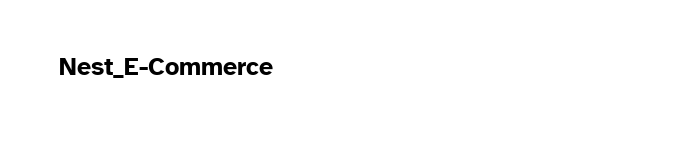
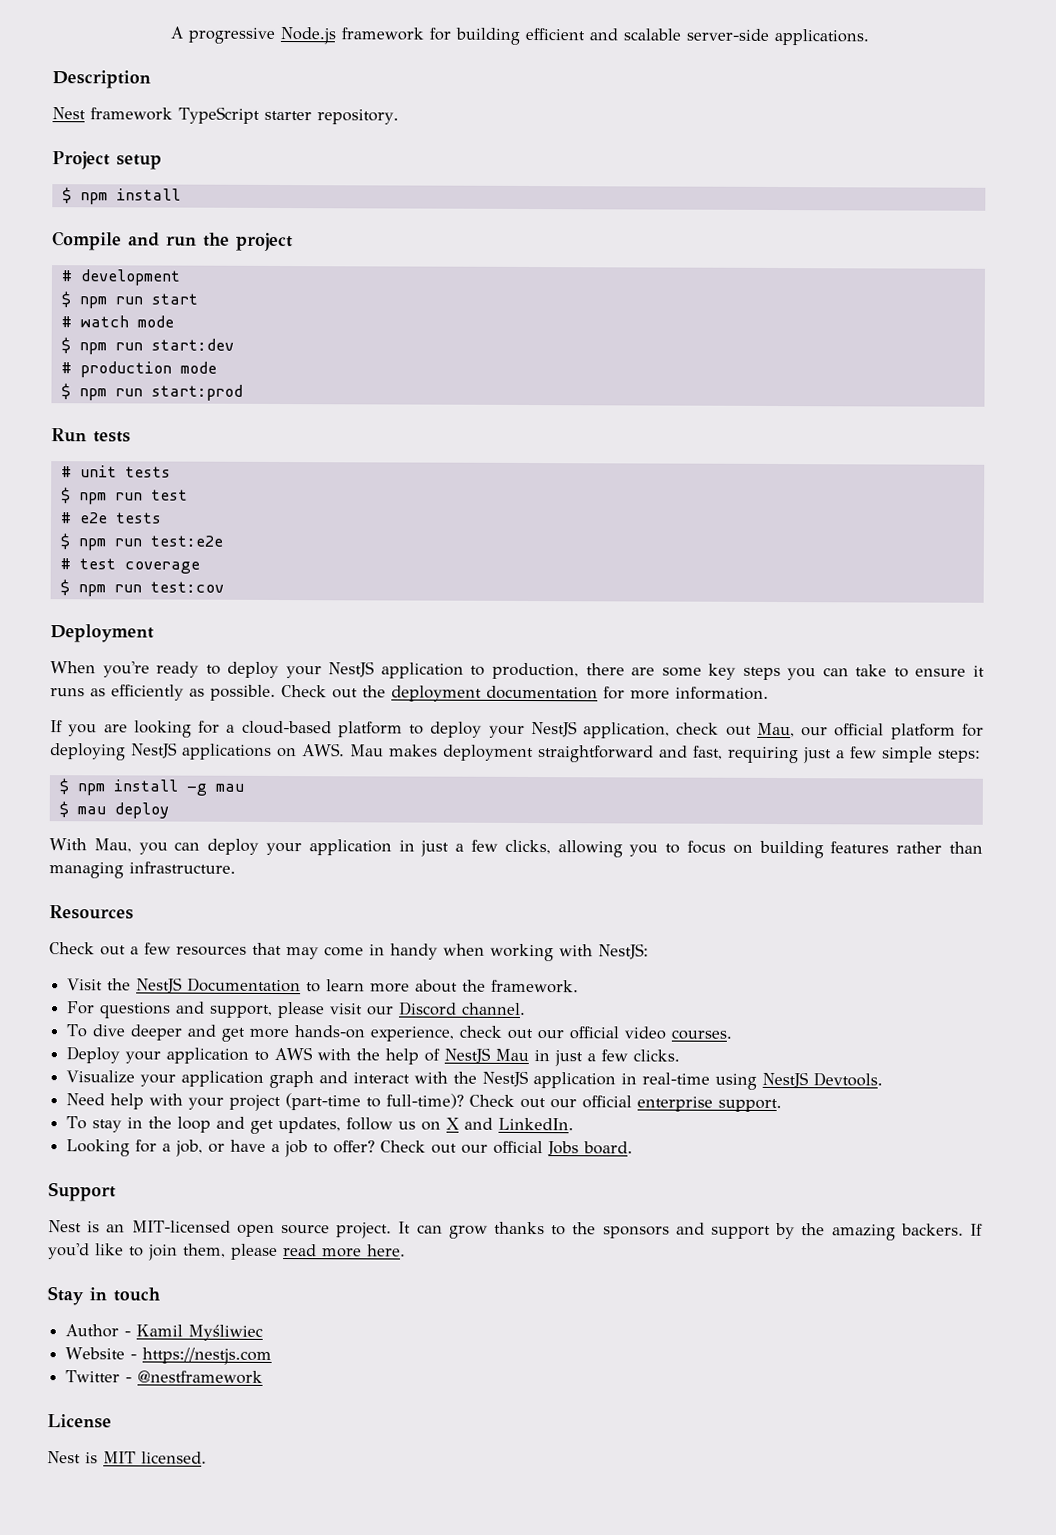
[59,58,273,78] Nest_E-Commerce -> [169,26,869,46] [52,70,151,89] [52,106,399,125] [52,151,162,170] [61,187,181,205] [52,231,293,252] [60,269,180,286] [60,291,198,309] [60,315,174,328] [60,337,234,355] [60,361,217,378] [60,383,243,401] [51,428,131,443] [60,465,171,478] [60,487,188,505] [59,512,162,524] [59,533,223,551] [59,558,200,574] [59,579,224,597] [50,624,154,643] [50,661,985,681] [50,684,769,702] [50,720,985,740] [50,742,981,764] [58,778,244,796] [58,801,169,819] [49,838,983,859] [49,861,236,879] [49,905,134,920] [49,942,649,962] [67,977,580,994] [67,1001,527,1019] [66,1024,733,1042] [66,1046,681,1067] [66,1070,884,1090] [66,1093,783,1113] [66,1116,575,1134] [66,1139,634,1158] [48,1182,116,1202] [48,1220,984,1241] [48,1243,406,1261] [47,1286,160,1306] [65,1324,264,1341] [65,1347,273,1365] [65,1370,264,1384] [47,1414,112,1429] [47,1451,207,1464] A progressive Node.js framework for building efficient and scalable server-side applications. // Description // Nest framework TypeScript starter repository. // Project setup // $ npm install // Compile and run the project // # development // $ npm run start // # watch mode // $ npm run start:dev // # production mode // $ npm run start:prod // Run tests // # unit tests // $ npm run test // # e2e tests // $ npm run test:e2e // # test coverage // $ npm run test:cov // Deployment // When you're ready to deploy your NestJS application to production, there are some key steps you can take to ensure it runs as efficiently as possible. Check out the deployment documentation for more information. // If you are looking for a cloud-based platform to deploy your NestJS application, check out Mau, our official platform for deploying NestJS applications on AWS. Mau makes deployment straightforward and fast, requiring just a few simple steps: // $ npm install -g mau // $ mau deploy // With Mau, you can deploy your application in just a few clicks, allowing you to focus on building features rather than managing infrastructure. // Resources // Check out a few resources that may come in handy when working with NestJS: // Visit the NestJS Documentation to learn more about the framework. // For questions and support, please visit our Discord channel. // To dive deeper and get more hands-on experience, check out our official video courses. // Deploy your application to AWS with the help of NestJS Mau in just a few clicks. // Visualize your application graph and interact with the NestJS application in real-time using NestJS Devtools. // Need help with your project (part-time to full-time)? Check out our official enterprise support. // To stay in the loop and get updates, follow us on X and LinkedIn. // Looking for a job, or have a job to offer? Check out our official Jobs board. // Support // Nest is an MIT-licensed open source project. It can grow thanks to the sponsors and support by the amazing backers. If you'd like to join them, please read more here. // Stay in touch // Author - Kamil Myśliwiec // Website - https://nestjs.com // Twitter - @nestframework // License // Nest is MIT licensed.

